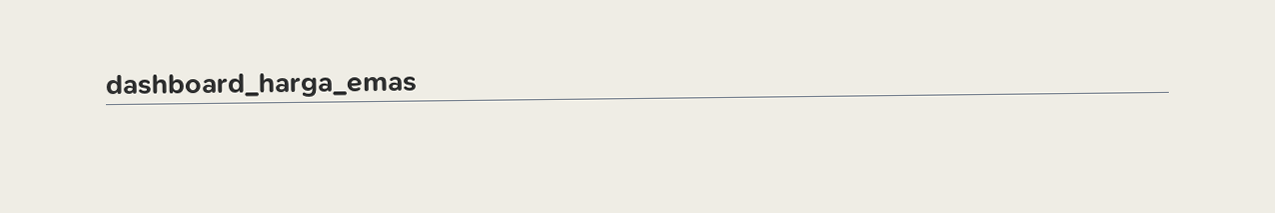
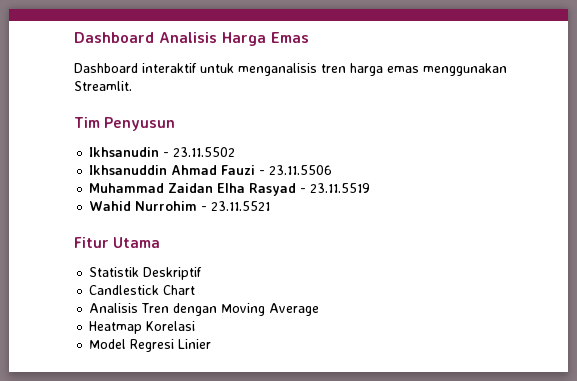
[105,71,417,100] dashboard_harga_emas -> [74,32,309,46] [74,63,507,76] [74,81,132,91] [74,117,176,131] [89,147,236,157] [89,165,333,175] [89,183,371,196] [89,201,271,211] [74,237,161,248] [89,267,203,280] [89,285,196,295] [89,303,320,316] [89,321,196,334] [89,339,212,352] Dashboard Analisis Harga Emas // Dashboard interaktif untuk menganalisis tren harga emas menggunakan Streamlit. // Tim Penyusun // Ikhsanudin - 23.11.5502 // Ikhsanuddin Ahmad Fauzi - 23.11.5506 // Muhammad Zaidan Elha Rasyad - 23.11.5519 // Wahid Nurrohim - 23.11.5521 // Fitur Utama // Statistik Deskriptif // Candlestick Chart // Analisis Tren dengan Moving Average // Heatmap Korelasi // Model Regresi Linier

